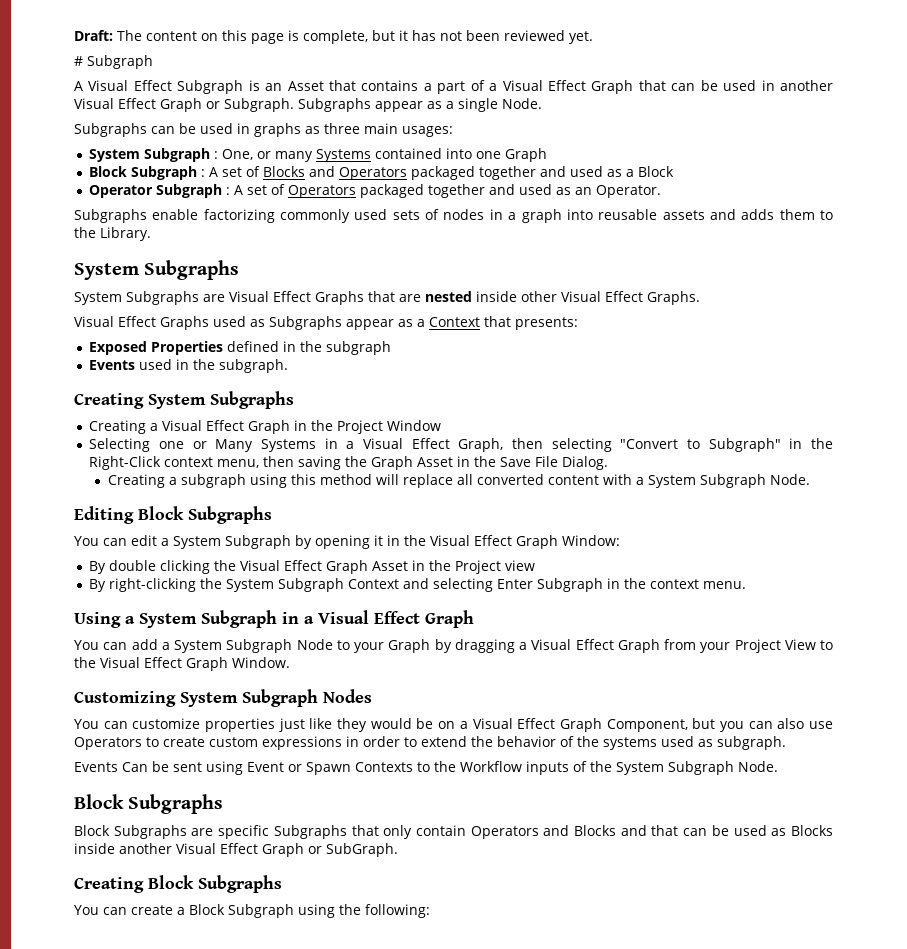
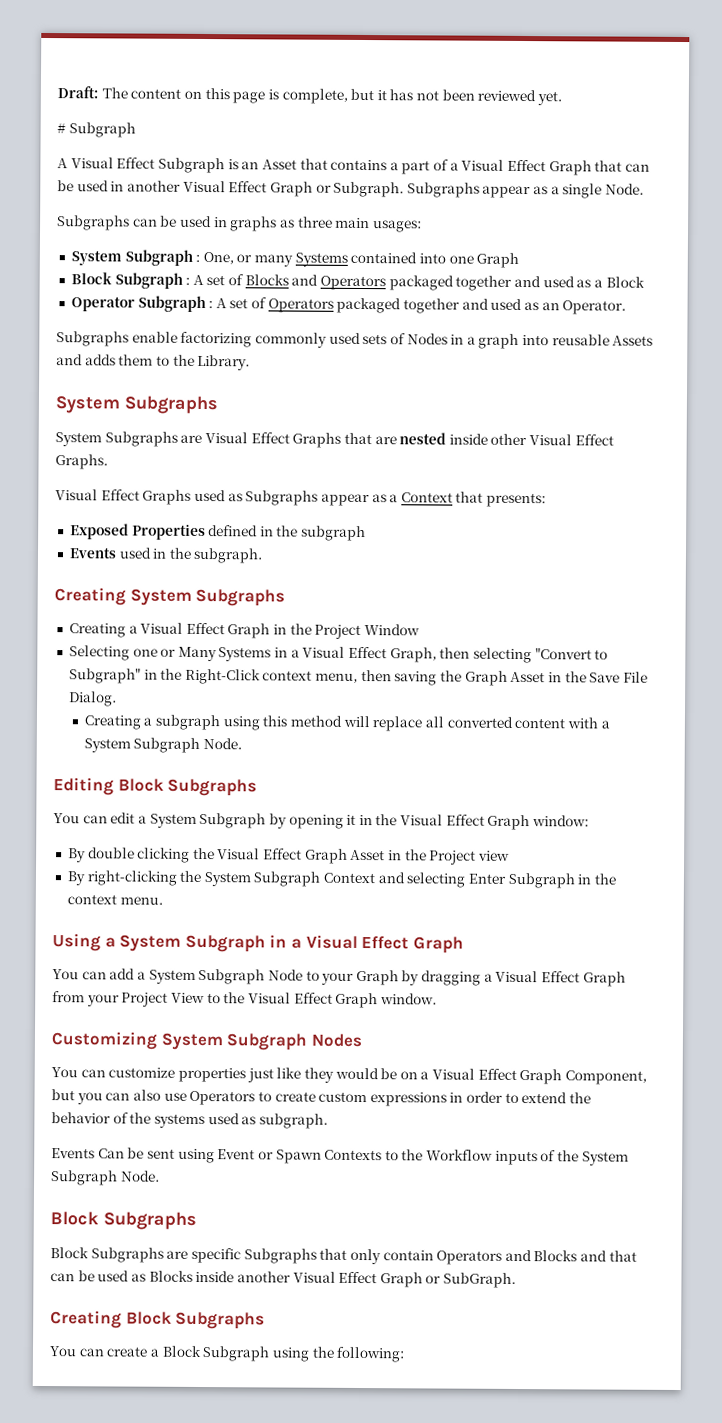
[443,209,485,220] nodes -> [406,333,448,345] Nodes
[662,210,705,220] assets -> [612,335,654,346] Assets
[562,535,620,546] Window: -> [532,815,590,827] window:
[232,657,290,668] Window. -> [379,993,437,1005] window.

